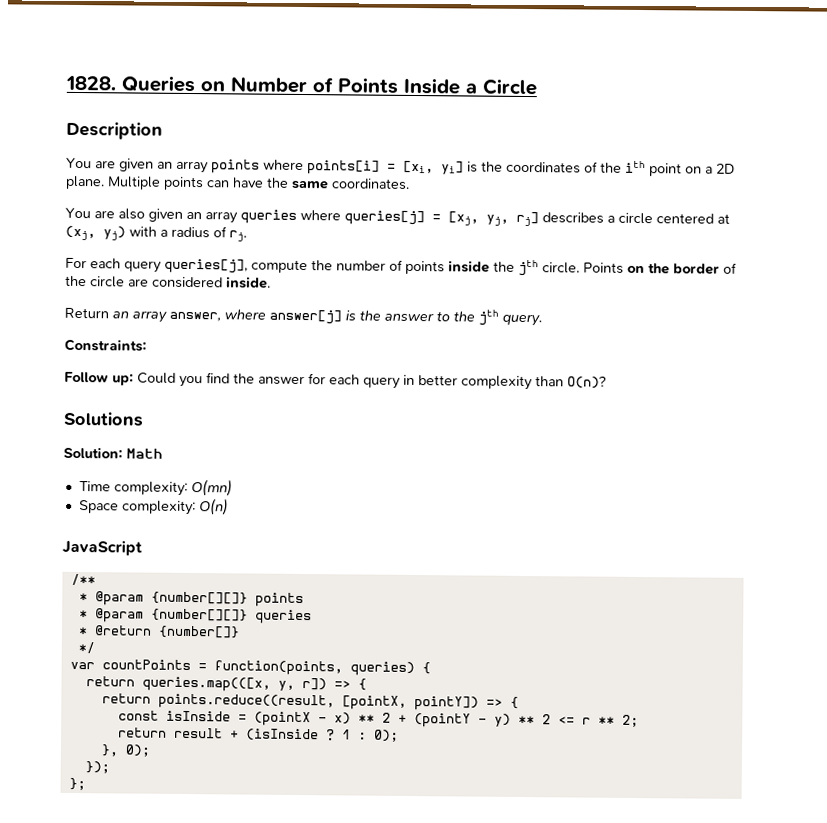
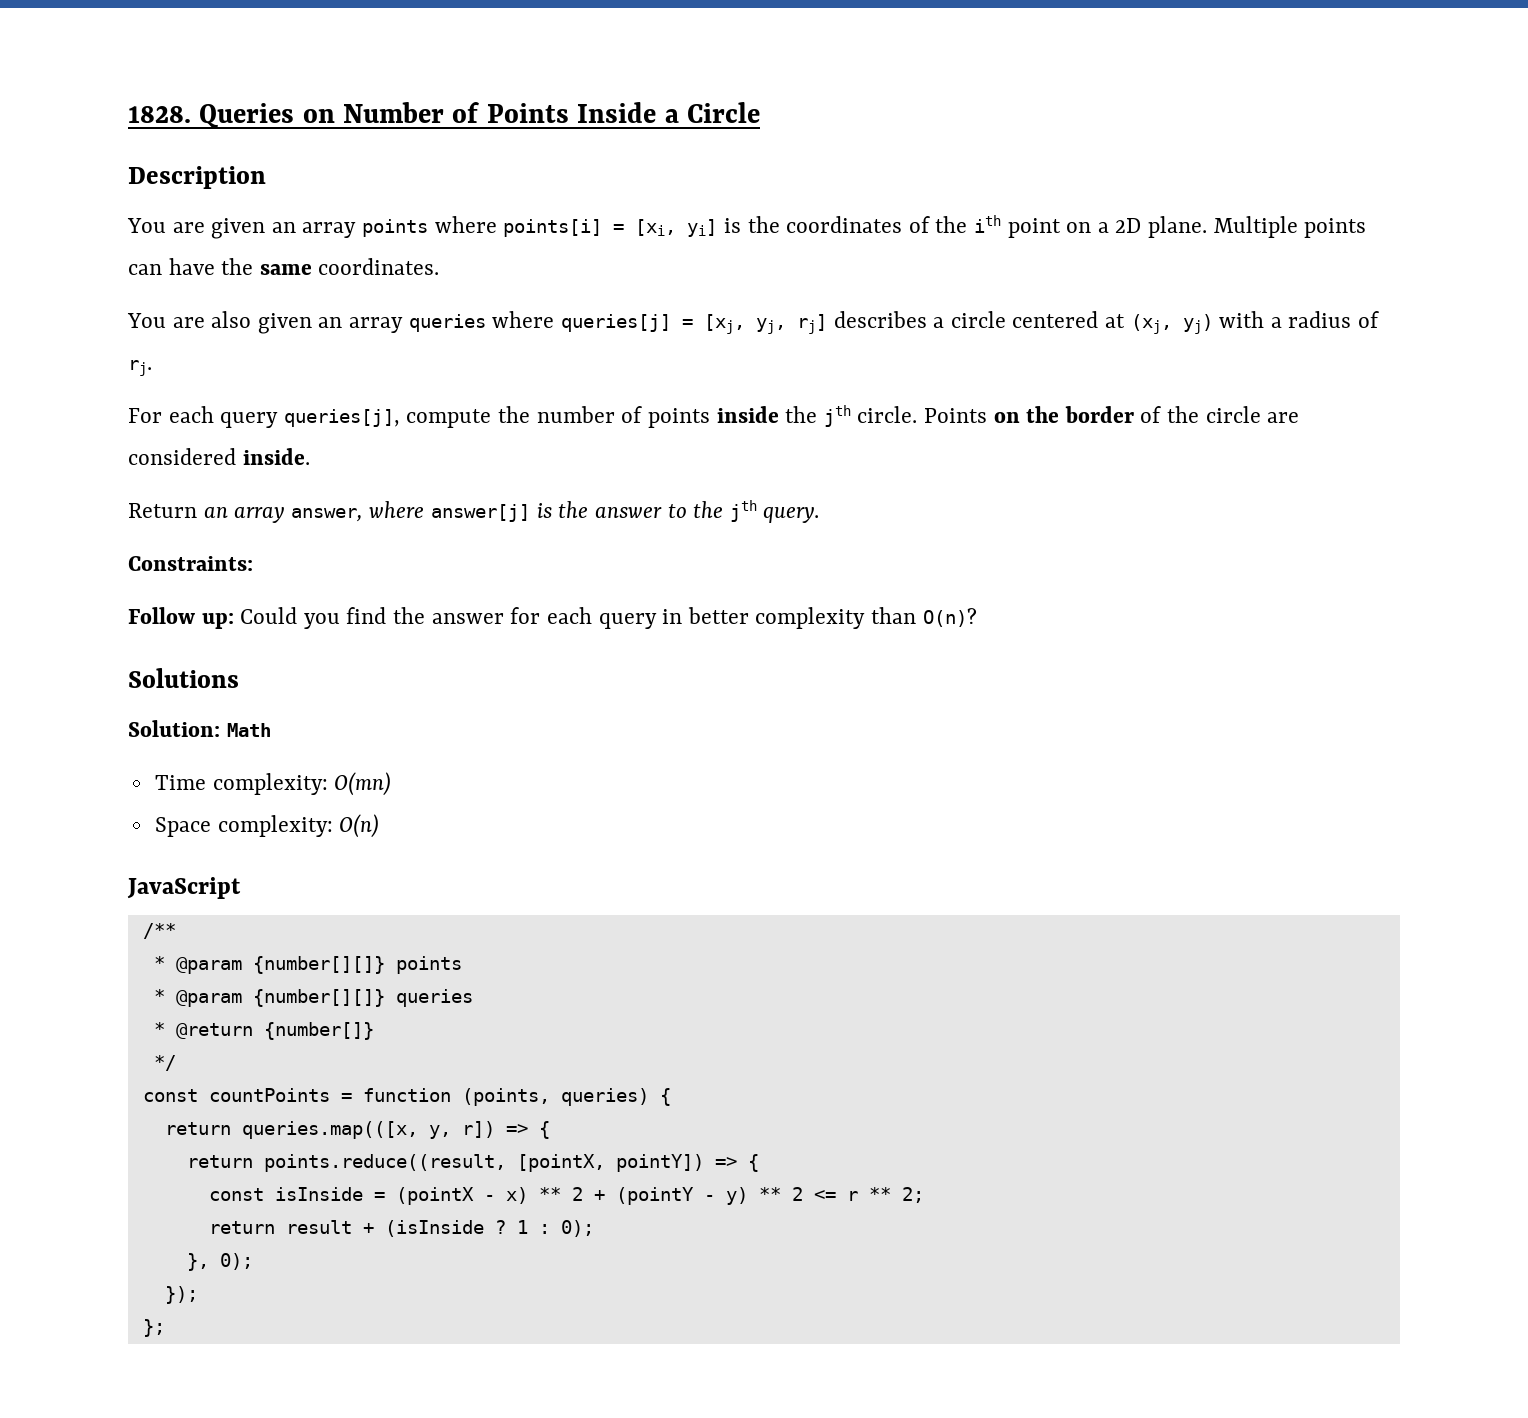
[69,661,95,670] var -> [142,1089,198,1102] const
[213,660,343,676] function(points, -> [362,1088,550,1106] function (points,

